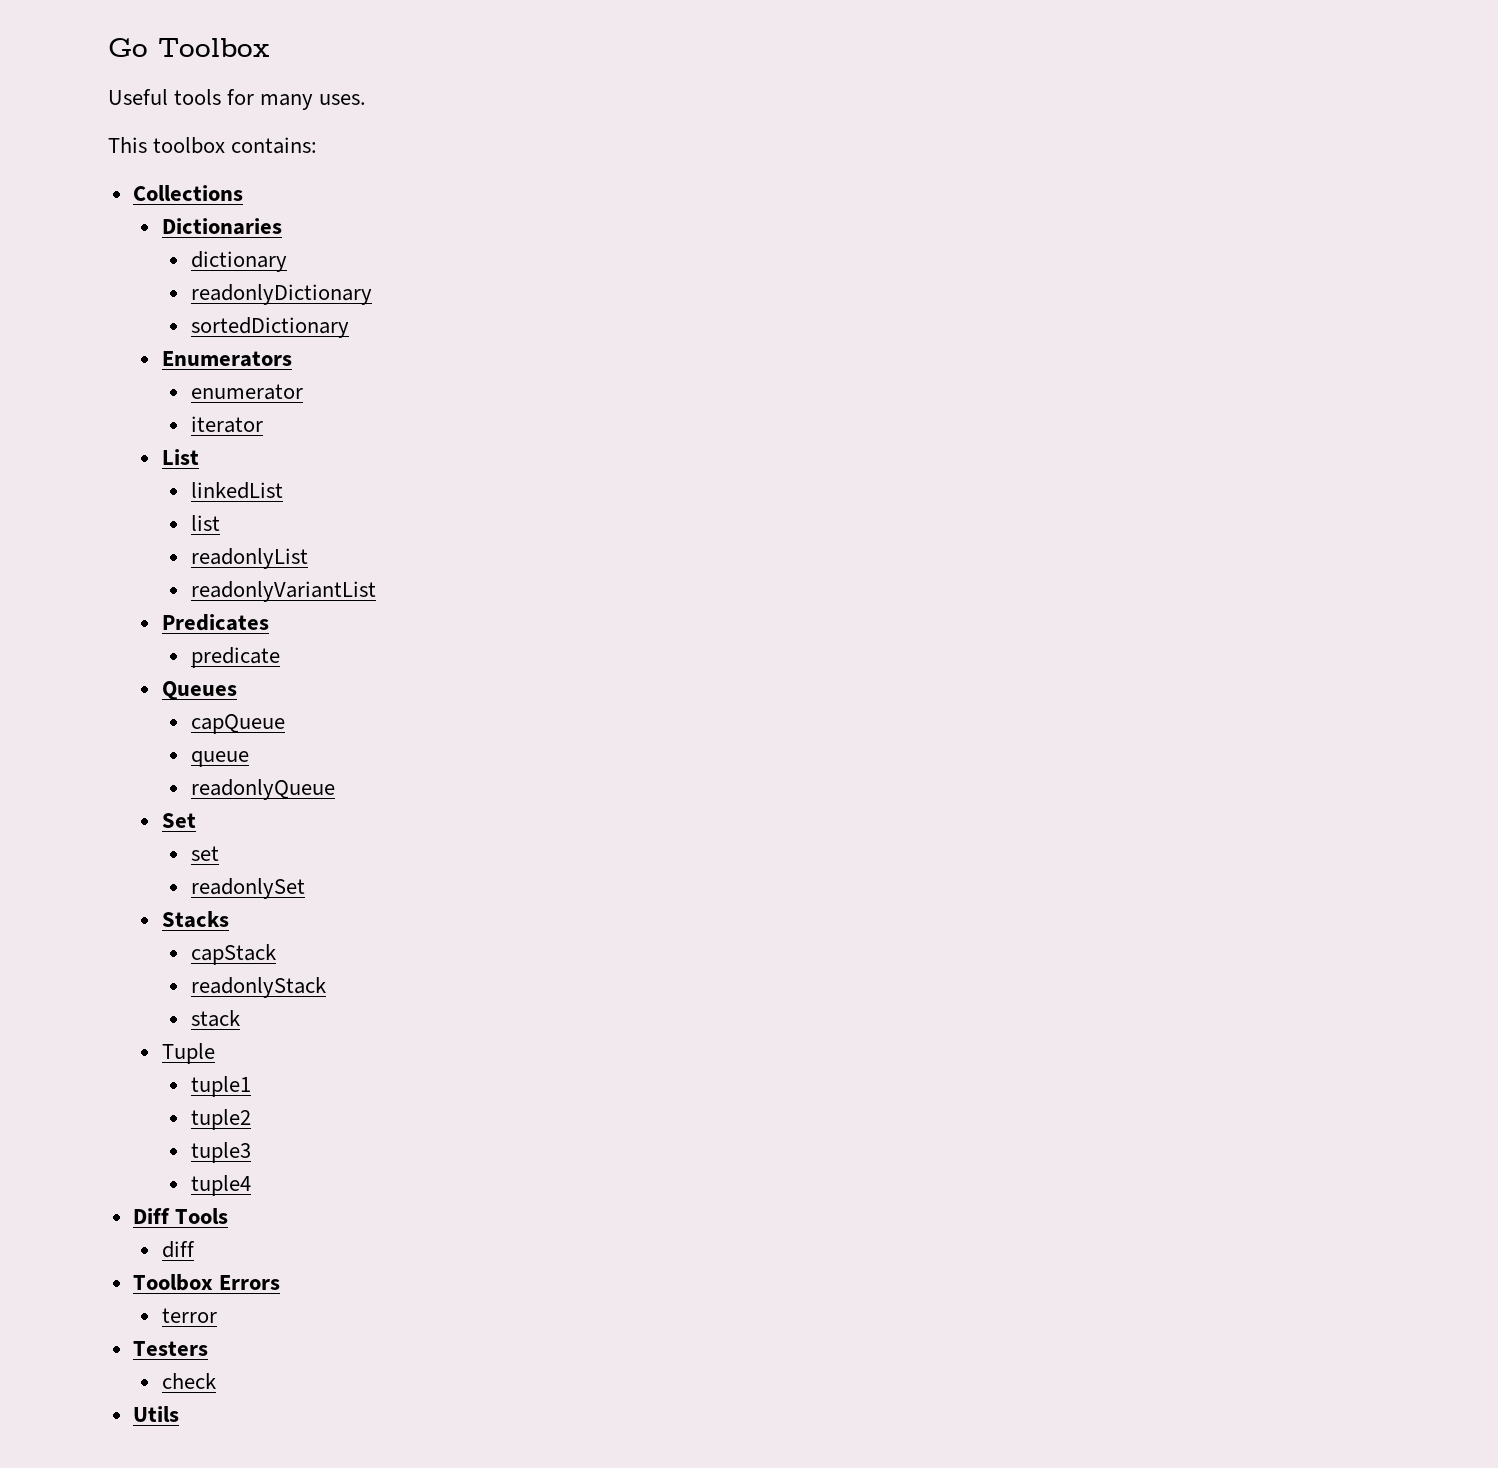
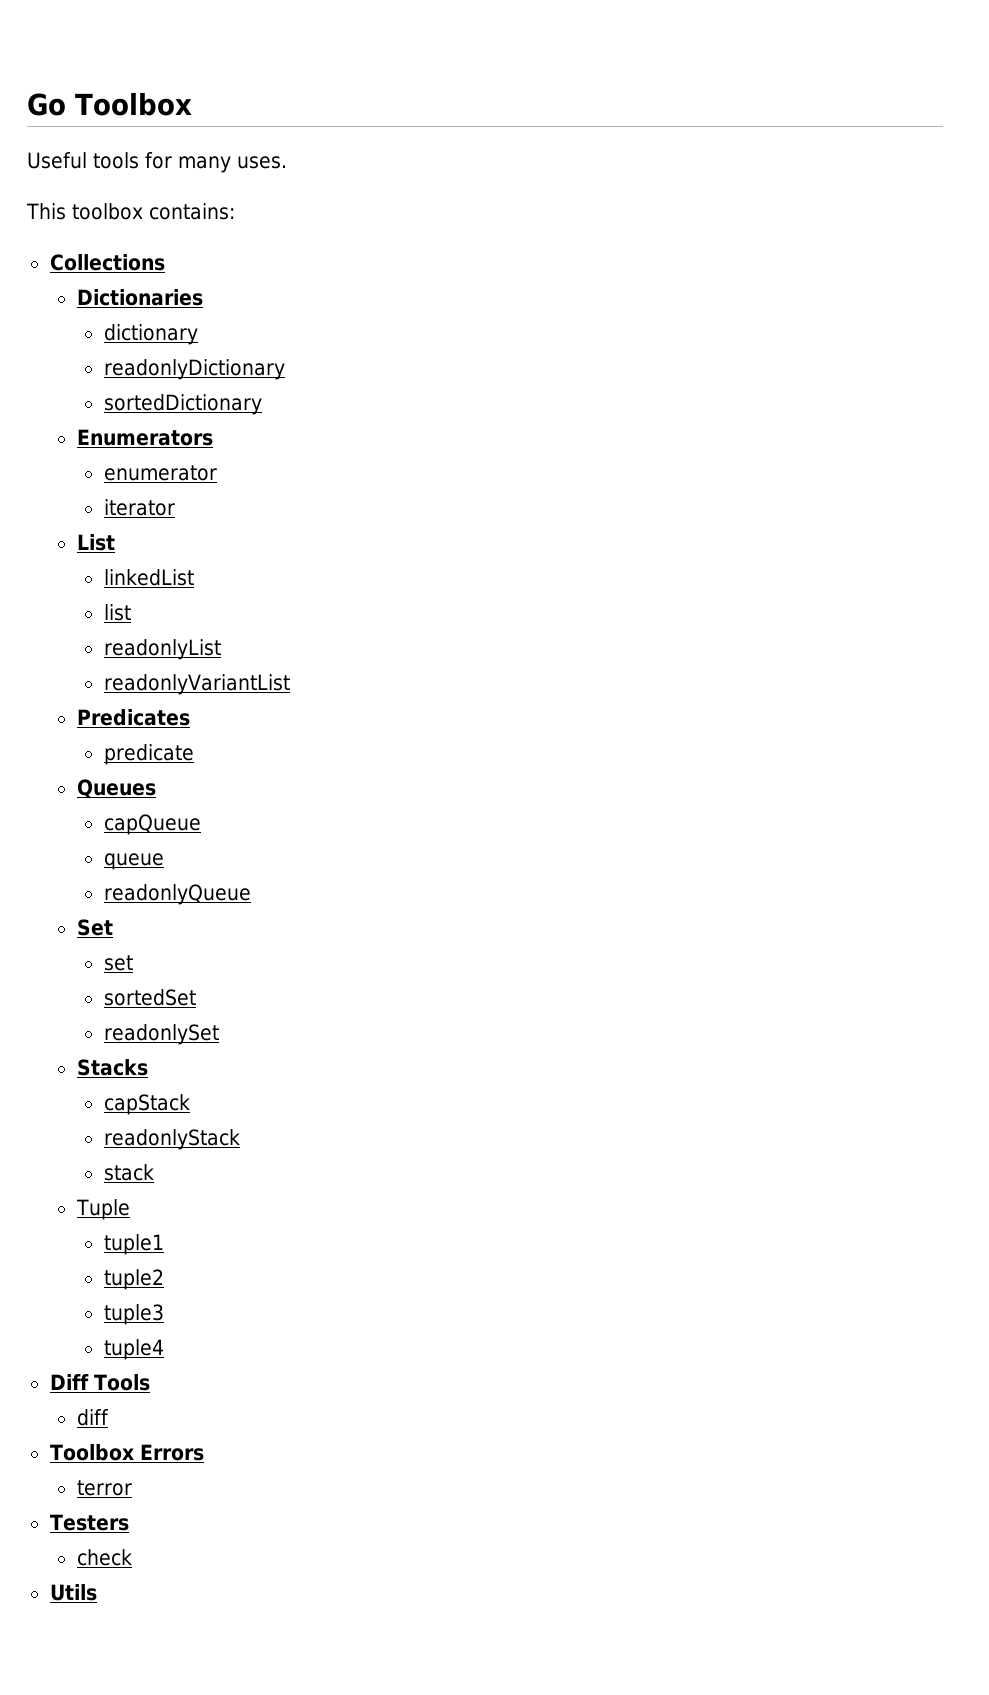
(219, 853) none -> [103,989,196,1006] // sortedSet

